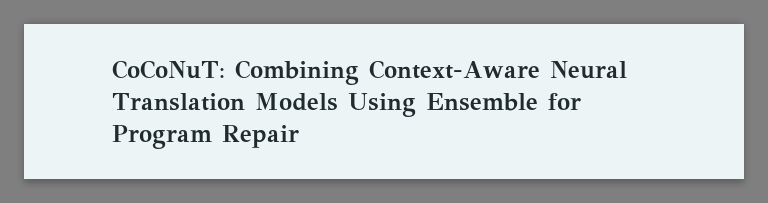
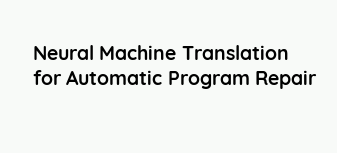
[112,60,627,85] [112,93,581,117] CoCoNuT: Combining Context-Aware Neural Translation Models Using Ensemble for -> [33,45,289,60] [33,70,163,85] Neural Machine Translation for Automatic

